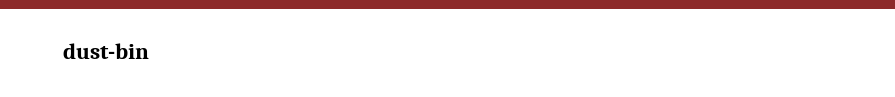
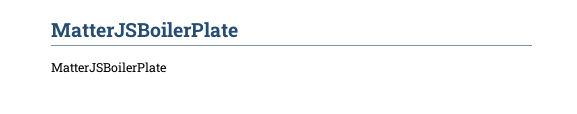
[63,43,149,59] dust-bin -> [51,22,238,38] [51,62,166,73] MatterJSBoilerPlate // MatterJSBoilerPlate

